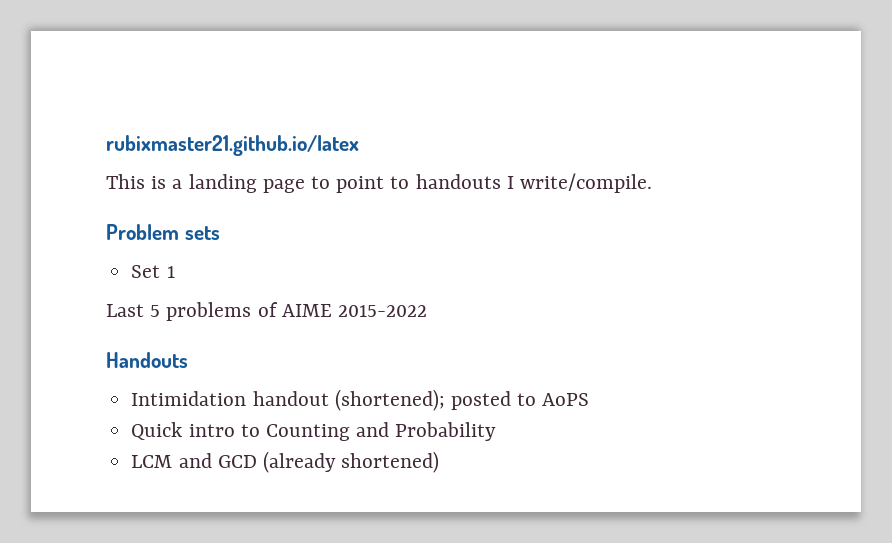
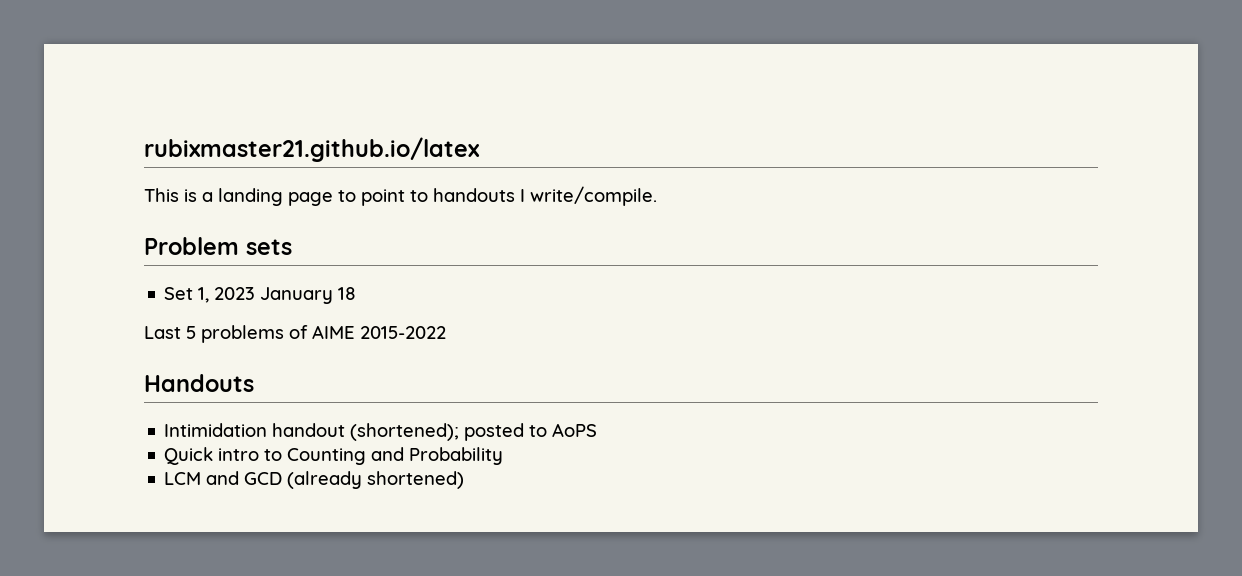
[166,266,175,278] 1 -> [198,287,357,304] 1, 2023 January 18

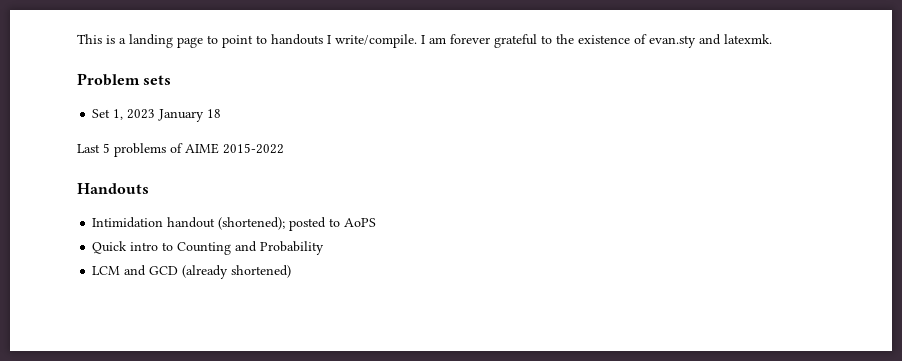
[144,137,480,162] rubixmaster21.github.io/latex // -> (77, 39) none
(657, 196) none -> [421,34,772,48] I am forever grateful to the existence of evan.sty and latexmk.

